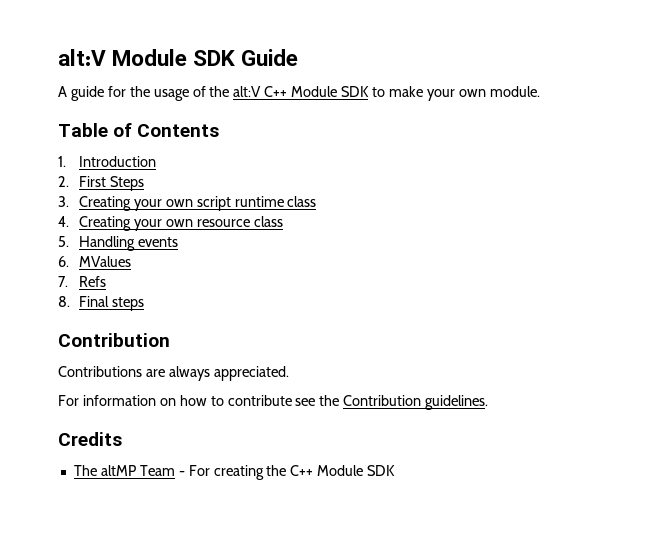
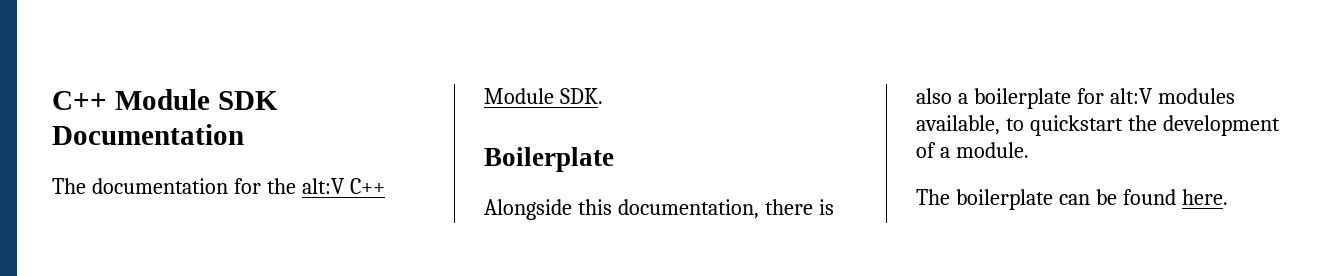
[58,49,299,66] [58,86,540,101] [58,123,220,137] [58,156,156,167] [58,176,144,191] [58,196,317,211] [58,216,283,231] [58,236,178,251] [58,256,131,267] [58,276,106,287] [58,296,144,311] [58,333,170,347] [58,366,289,381] [58,395,489,410] [58,432,122,446] [73,465,396,480] alt:V Module SDK Guide // A guide for the usage of the alt:V C++ Module SDK to make your own module. // Table of Contents // 1. Introduction // 2. First Steps // 3. Creating your own script runtime class // 4. Creating your own resource class // 5. Handling events // 6. MValues // 7. Refs // 8. Final steps // Contribution // Contributions are always appreciated. // For information on how to contribute see the Contribution guidelines. // Credits // The altMP Team - For creating the C++ Module SDK -> [52,89,278,110] [52,124,244,145] [52,178,385,194] [484,88,603,104] [484,147,614,172] [484,199,834,220] [916,88,1235,109] [916,115,1280,136] [916,142,1029,158] [916,189,1228,210] C++ Module SDK Documentation // The documentation for the alt:V C++ Module SDK. // Boilerplate // Alongside this documentation, there is also a boilerplate for alt:V modules available, to quickstart the development of a module. // The boilerplate can be found here.

